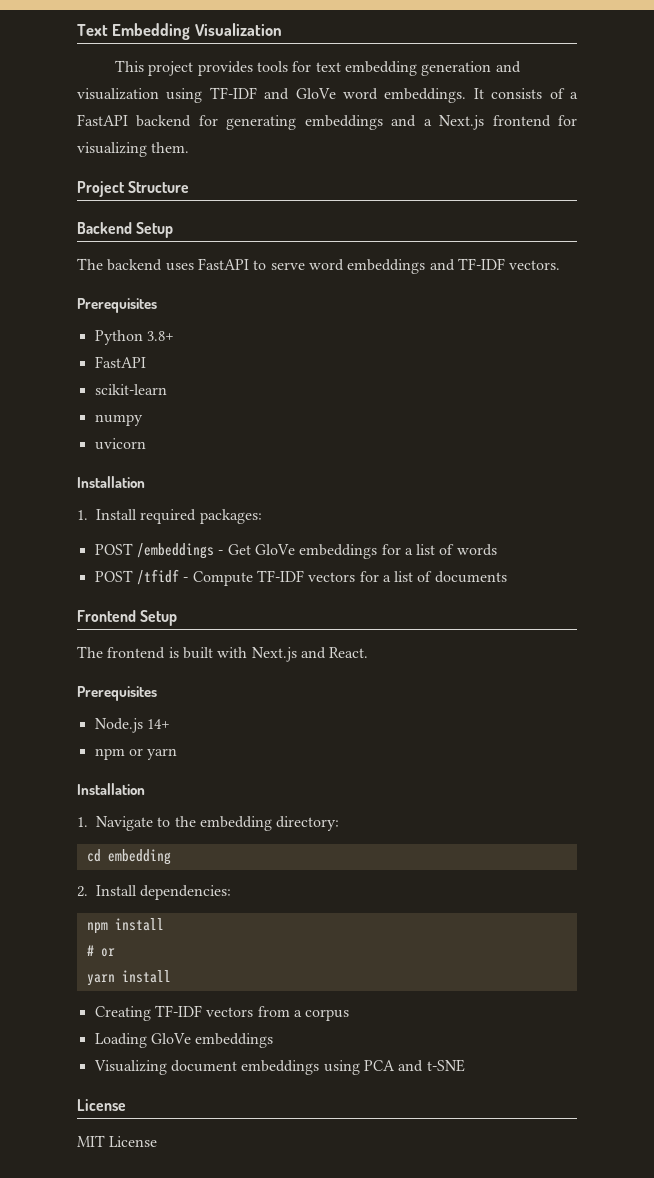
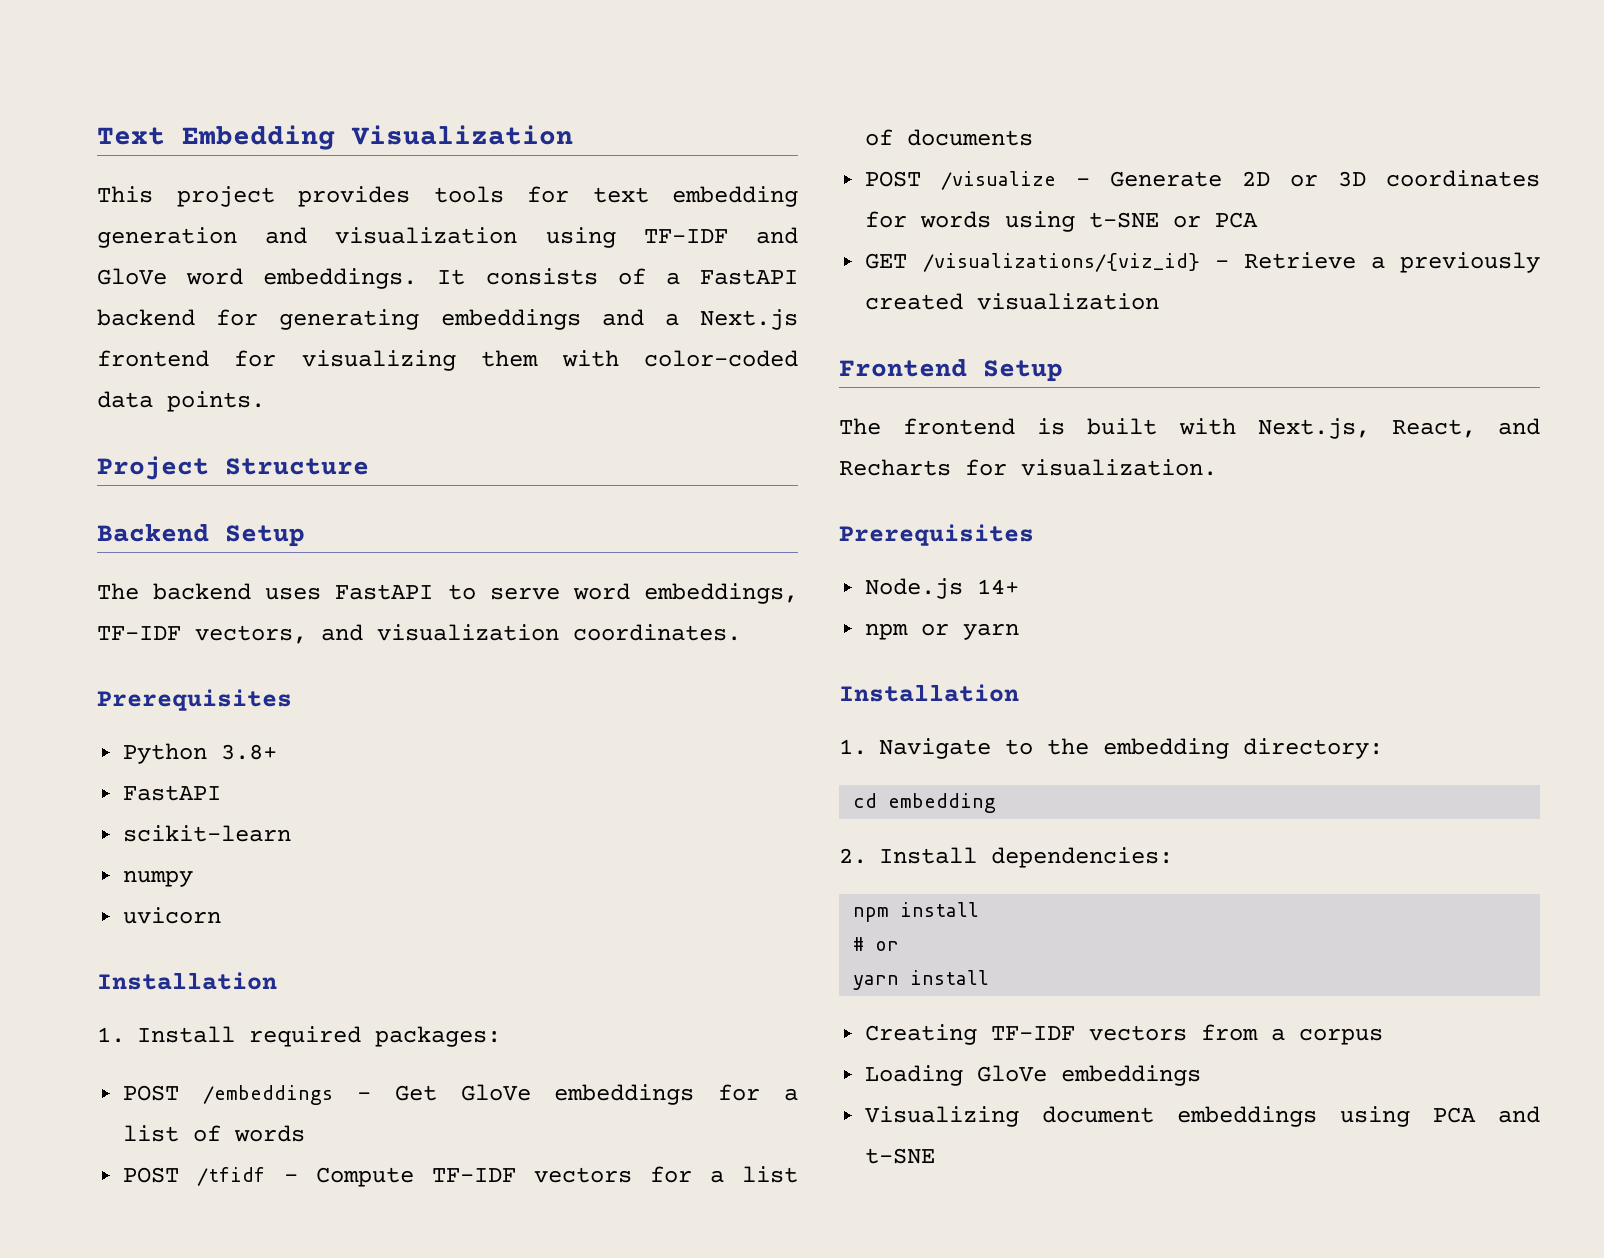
[151,142,190,153] them. -> [481,350,798,367] [97,391,265,412] them with color-coded data points.
[347,258,561,274] embeddings and TF-IDF vectors. -> [644,583,798,604] [97,624,741,644] embeddings, TF-IDF vectors, and visualization coordinates.
(507, 577) none -> [865,170,1540,190] [865,211,1259,232] [865,252,1540,273] [865,293,1160,310] // POST /visualize - Generate 2D or 3D coordinates for words using t-SNE or PCA // GET /visualizations/{viz_id} - Retrieve a previously created visualization
[251,647,369,662] Next.js and React. -> [1257,418,1540,439] [839,459,1217,476] Next.js, React, and Recharts for visualization.
[77,1099,126,1111] [77,1135,158,1147] // License // MIT License -> (936, 1156) none

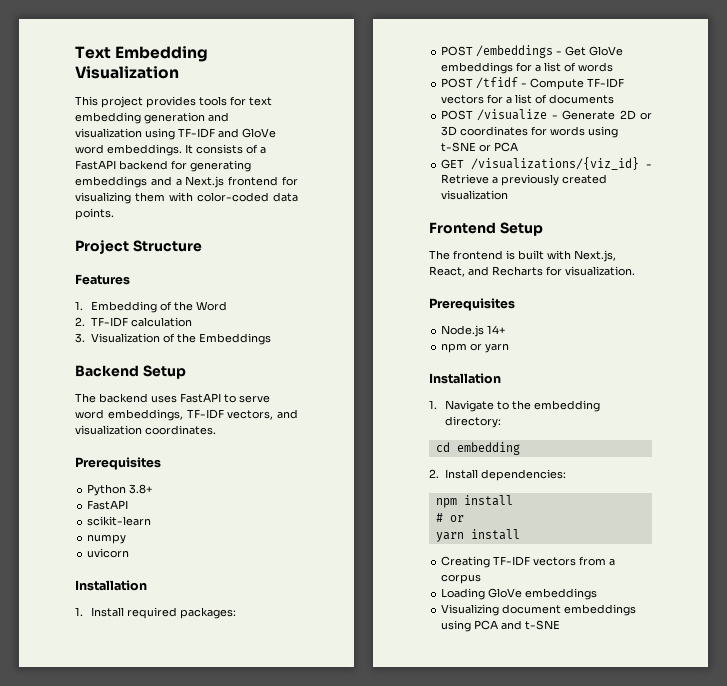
(369, 466) none -> [75,274,130,285] [75,301,228,313] [75,317,193,327] [75,333,272,345] // Features // 1. Embedding of the Word // 2. TF-IDF calculation // 3. Visualization of the Embeddings

